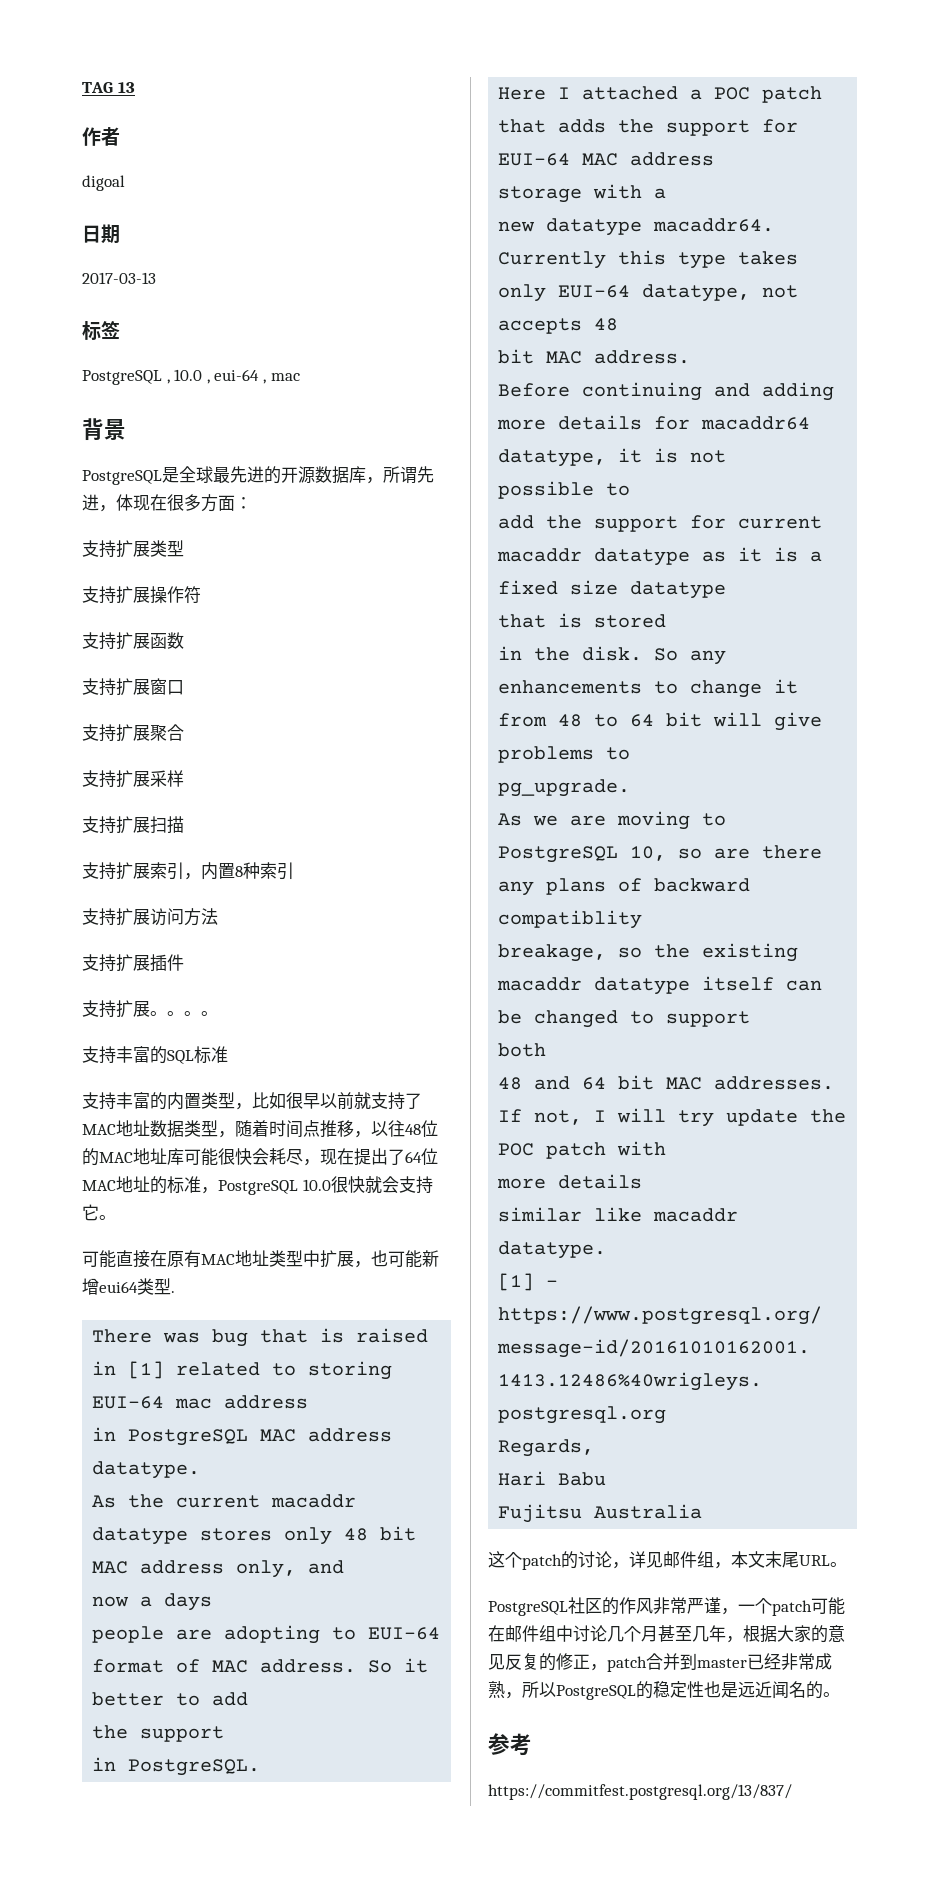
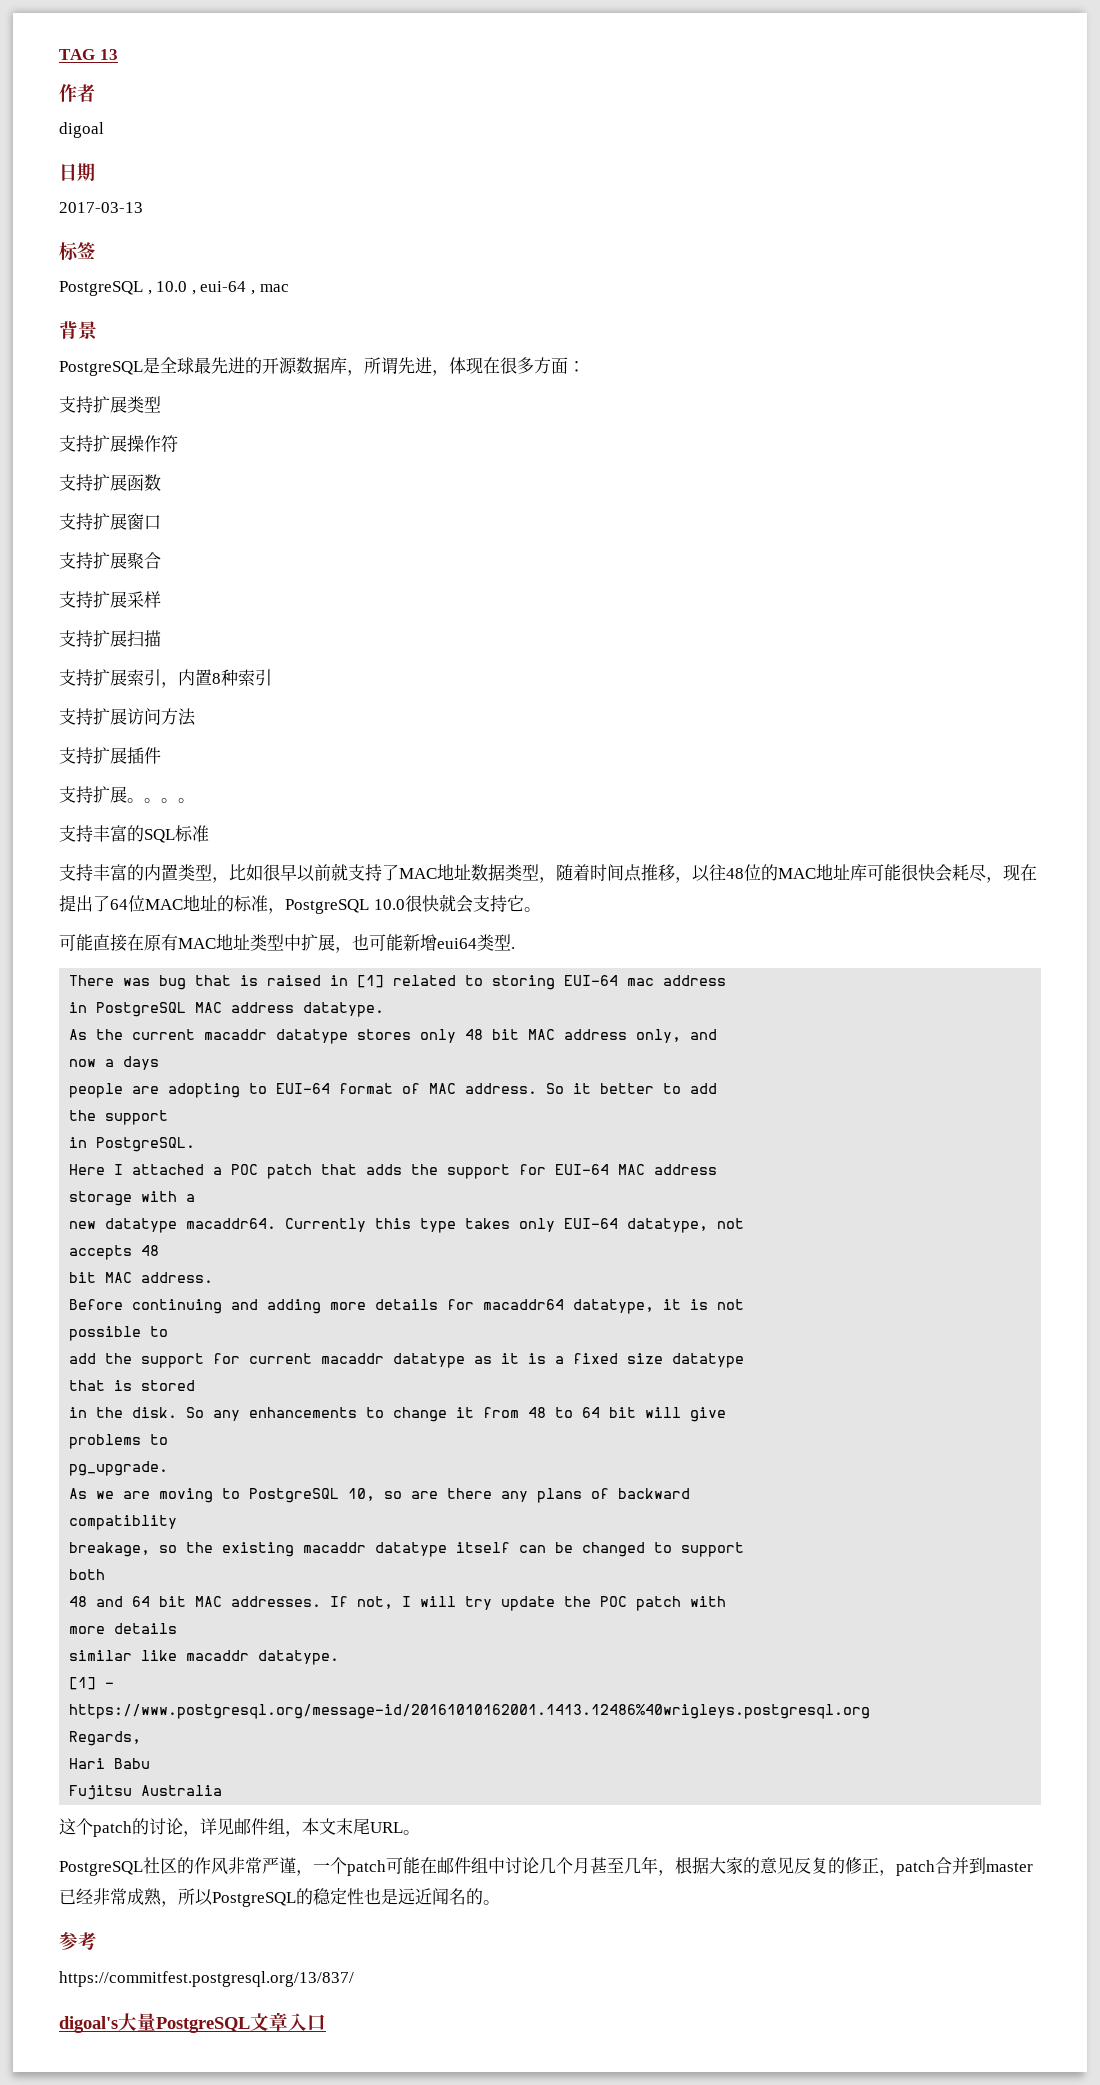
(792, 1792) none -> [59,2012,326,2033] // digoal's大量PostgreSQL文章入口

